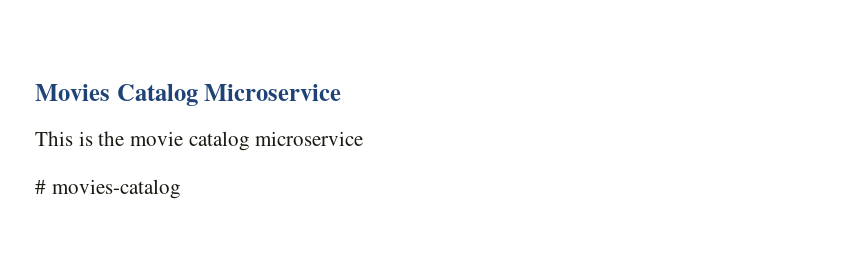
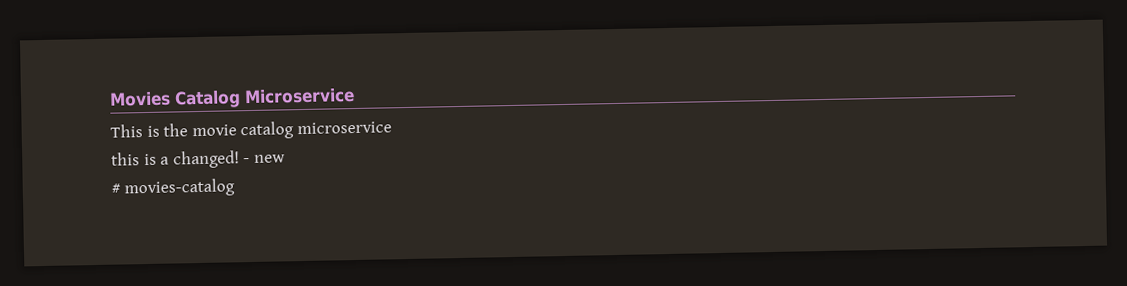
(364, 138) none -> [111,150,285,169] // this is a changed! - new

